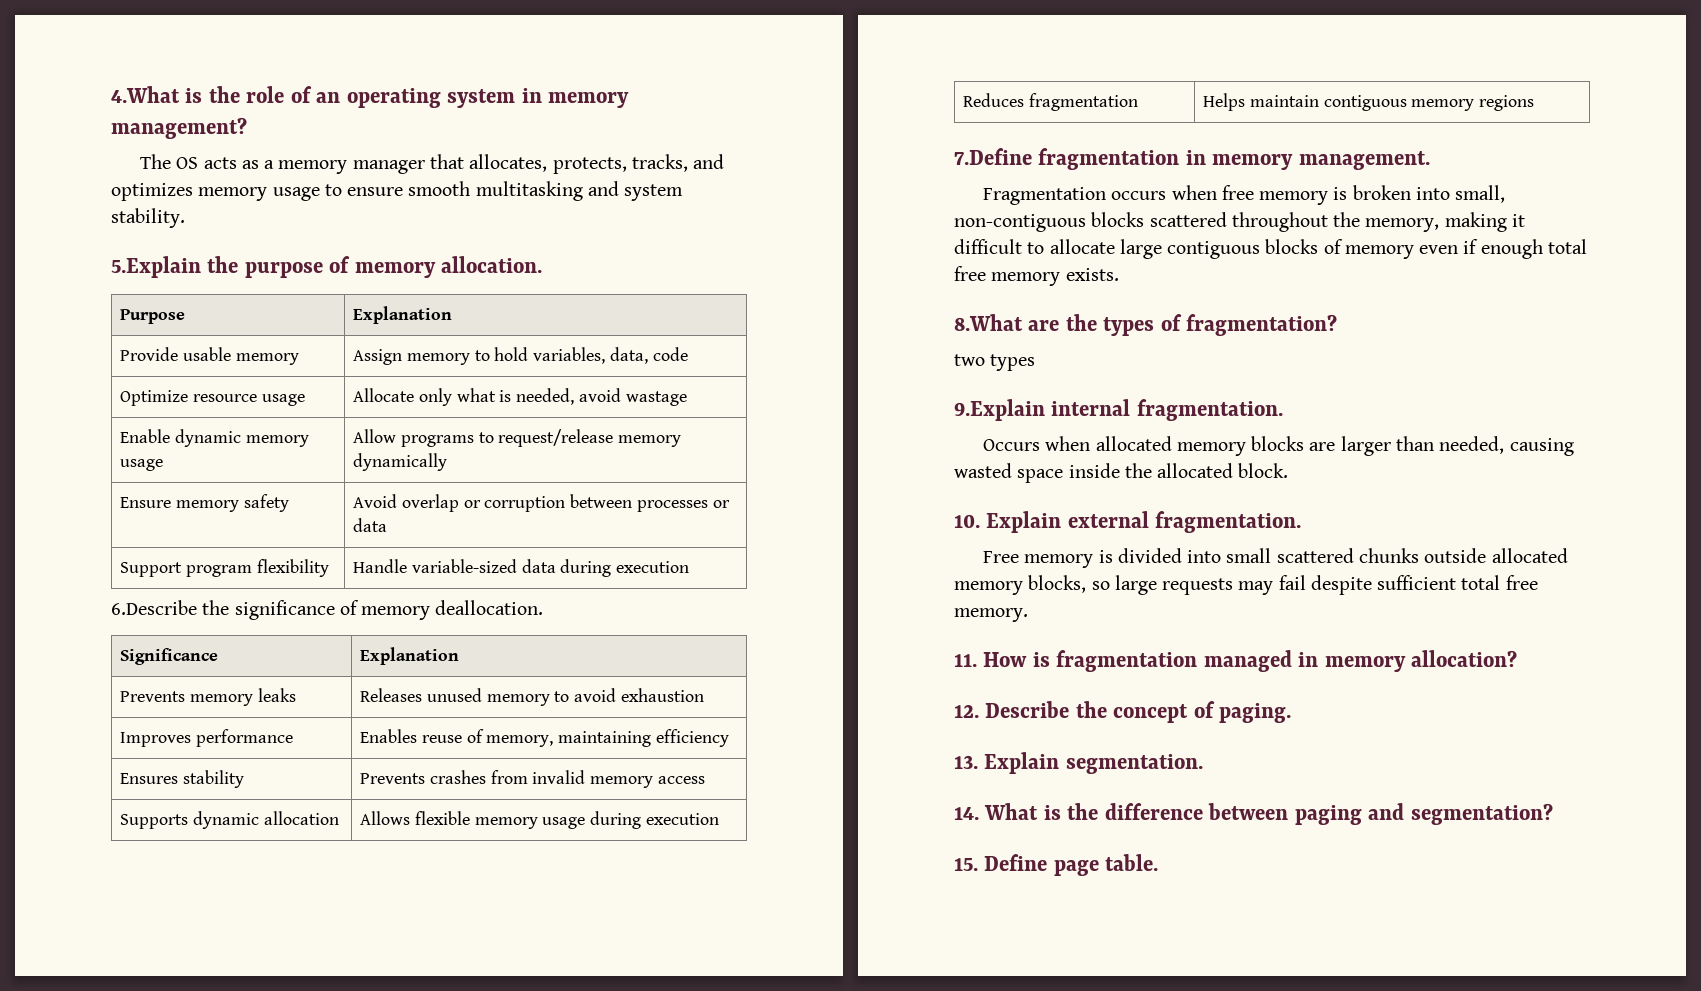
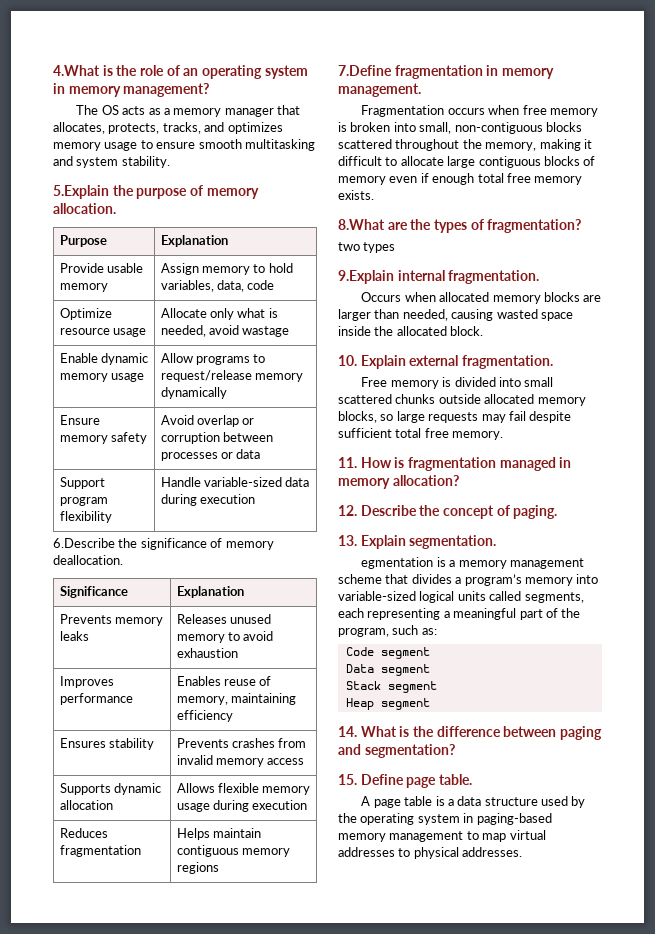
(1203, 764) none -> [361,557,584,569] [338,574,599,586] [338,591,584,603] [338,608,581,620] [338,625,437,637] [345,647,430,659] [345,664,430,676] [345,681,437,693] [345,698,430,710] // egmentation is a memory management scheme that divides a program’s memory into variable-sized logical units called segments, each representing a meaningful part of the program, such as: // Code segment // Data segment // Stack segment // Heap segment
(1159, 862) none -> [361,796,586,808] [338,813,552,825] [338,830,546,842] [338,847,523,859] // A page table is a data structure used by the operating system in paging-based memory management to map virtual addresses to physical addresses.

